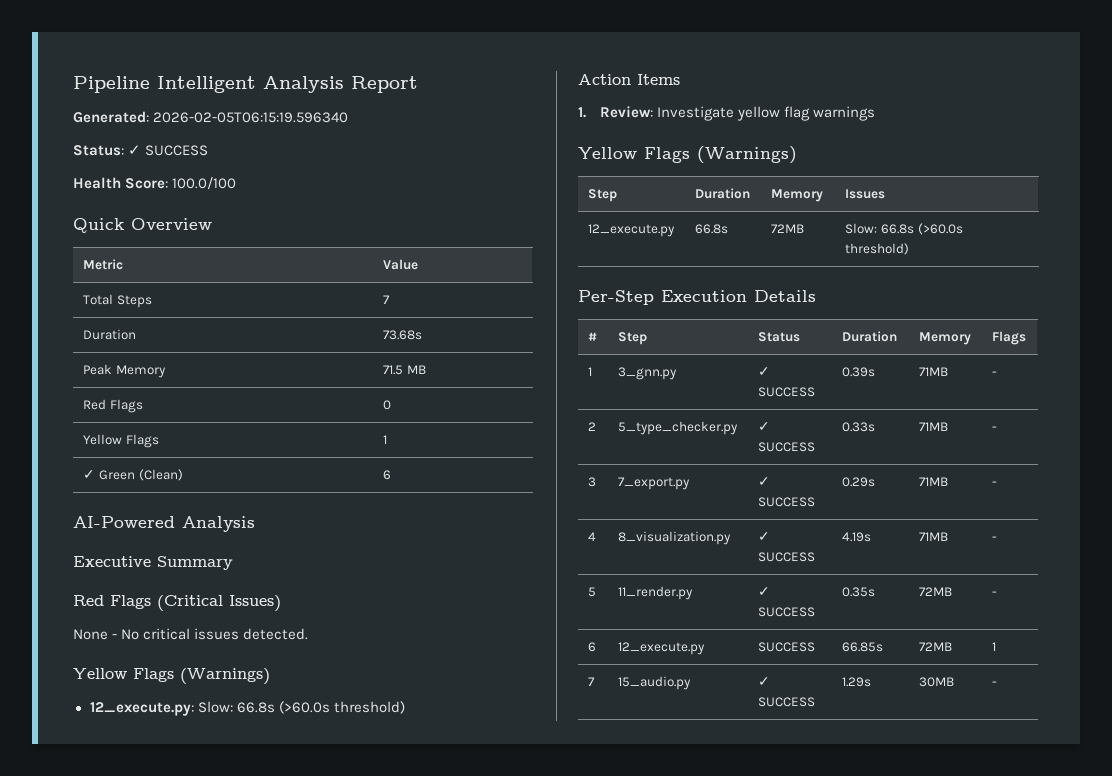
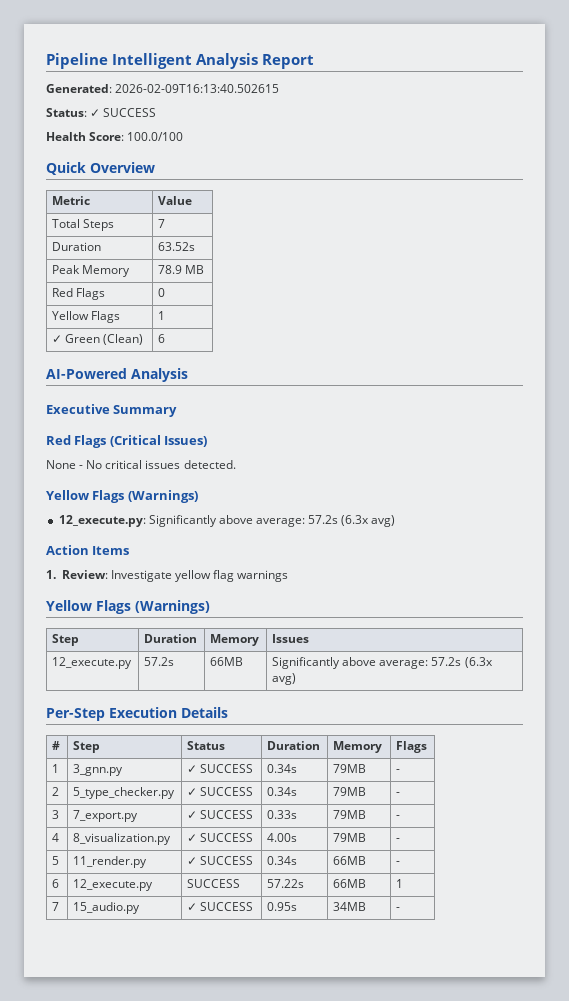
[153,112,349,123] 2026-02-05T06:15:19.596340 -> [115,84,280,93] 2026-02-09T16:13:40.502615
[383,330,423,340] 73.68s -> [158,242,196,251] 63.52s
[383,365,404,375] 71.5 -> [158,265,183,274] 78.9
[197,701,405,714] Slow: 66.8s (>60.0s threshold) -> [148,515,396,527] Significantly above average: 57.2s (6.3x avg)
[695,224,729,234] [771,224,805,233] [845,223,963,235] [845,243,910,255] 66.8s | 72MB | Slow: 66.8s (>60.0s threshold) -> [144,657,175,666] [210,657,244,666] [272,657,493,669] [272,673,297,685] 57.2s | 66MB | Significantly above average: 57.2s (6.3x avg)
[842,367,876,377] [919,367,949,376] 0.39s | 71MB -> [267,764,298,773] [333,764,367,773] 0.34s | 79MB
[842,422,876,432] [919,422,949,431] 0.33s | 71MB -> [267,787,298,796] [333,787,367,796] 0.34s | 79MB
[842,477,876,487] [919,477,949,486] 0.29s | 71MB -> [267,810,298,819] [333,810,367,819] 0.33s | 79MB
[842,532,872,542] [919,532,949,541] 4.19s | 71MB -> [267,833,298,842] [333,833,367,842] 4.00s | 79MB
[842,587,876,597] [919,587,953,596] 0.35s | 72MB -> [267,856,298,865] [333,856,367,865] 0.34s | 66MB
[842,642,884,652] [919,642,953,651] 66.85s | 72MB -> [267,879,305,888] [333,879,367,888] 57.22s | 66MB
[842,677,872,687] [919,677,955,687] 1.29s | 30MB -> [267,902,298,911] [333,902,367,911] 0.95s | 34MB

